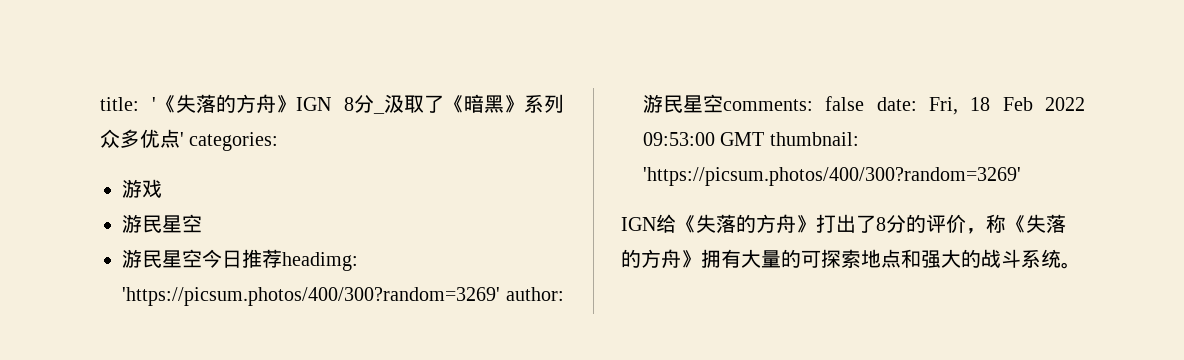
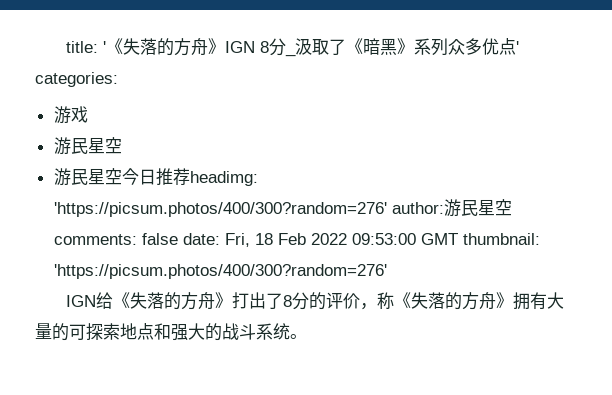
[122,287,500,306] 'https://picsum.photos/400/300?random=3269' -> [53,202,387,217] 'https://picsum.photos/400/300?random=276'
[643,167,1021,186] 'https://picsum.photos/400/300?random=3269' -> [53,264,387,279] 'https://picsum.photos/400/300?random=276'

